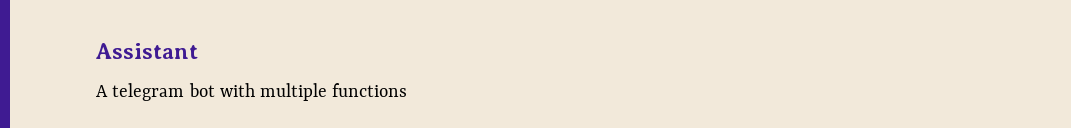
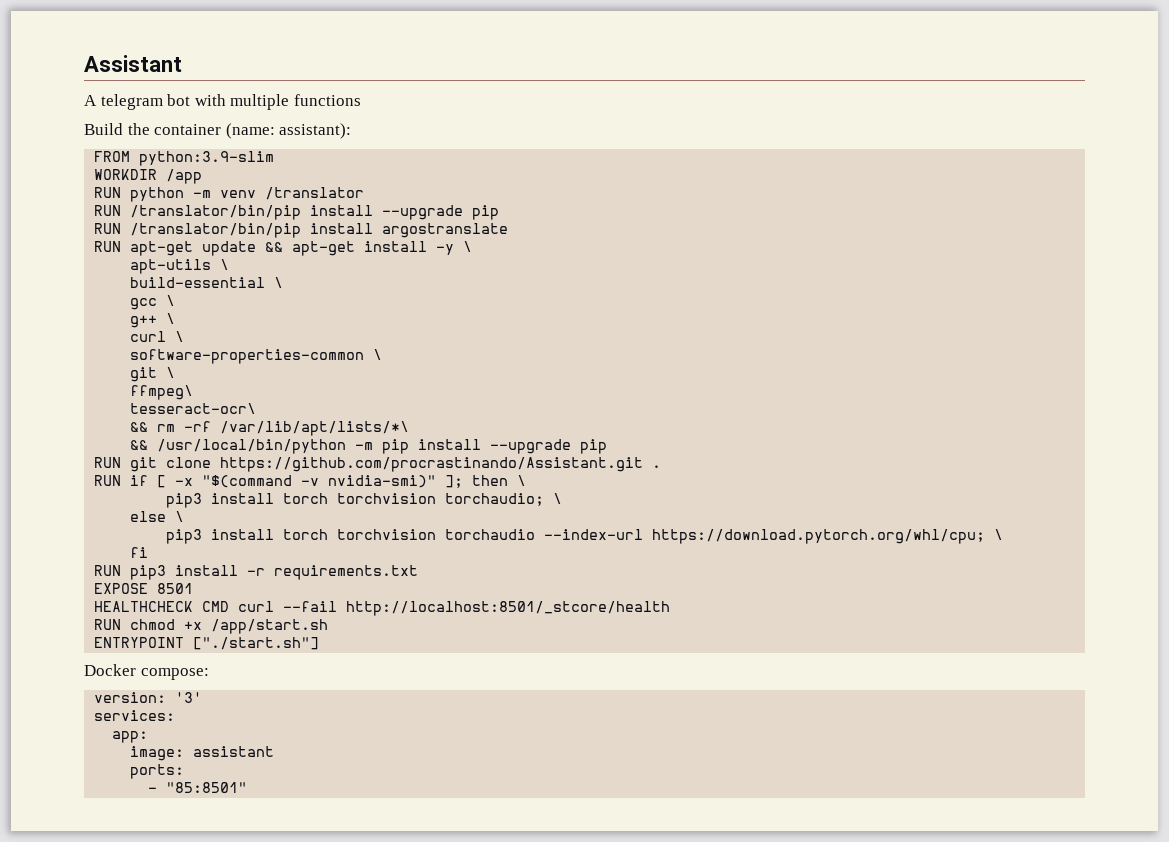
(408, 90) none -> [84,123,352,139] [94,151,275,166] [94,169,203,184] [94,187,365,202] [94,205,500,220] [94,223,509,238] [94,241,473,256] [130,259,230,274] [130,277,284,288] [130,295,176,310] [130,313,176,328] [130,331,185,342] [130,349,383,364] [130,367,176,382] [130,385,194,400] [130,403,257,414] [130,421,410,436] [130,439,608,454] [94,457,662,472] [94,475,527,488] [166,493,563,508] [130,511,185,522] [166,529,1004,544] [130,547,149,558] [94,565,419,580] [94,583,194,594] [94,601,671,616] [94,619,329,634] [94,637,320,650] [84,664,209,680] [94,692,203,703] [94,710,176,721] [112,731,149,743] [130,746,275,761] [130,764,185,779] [148,782,248,793] // Build the container (name: assistant): // FROM python:3.9-slim // WORKDIR /app // RUN python -m venv /translator // RUN /translator/bin/pip install --upgrade pip // RUN /translator/bin/pip install argostranslate // RUN apt-get update && apt-get install -y \ // apt-utils \ // build-essential \ // gcc \ // g++ \ // curl \ // software-properties-common \ // git \ // ffmpeg\ // tesseract-ocr\ // && rm -rf /var/lib/apt/lists/*\ // && /usr/local/bin/python -m pip install --upgrade pip // RUN git clone https://github.com/procrastinando/Assistant.git . // RUN if [ -x "$(command -v nvidia-smi)" ]; then \ // pip3 install torch torchvision torchaudio; \ // else \ // pip3 install torch torchvision torchaudio --index-url https://download.pytorch.org/whl/cpu; \ // fi // RUN pip3 install -r requirements.txt // EXPOSE 8501 // HEALTHCHECK CMD curl --fail http://localhost:8501/_stcore/health // RUN chmod +x /app/start.sh // ENTRYPOINT ["./start.sh"] // Docker compose: // version: '3' // services: // app: // image: assistant // ports: // - "85:8501"

